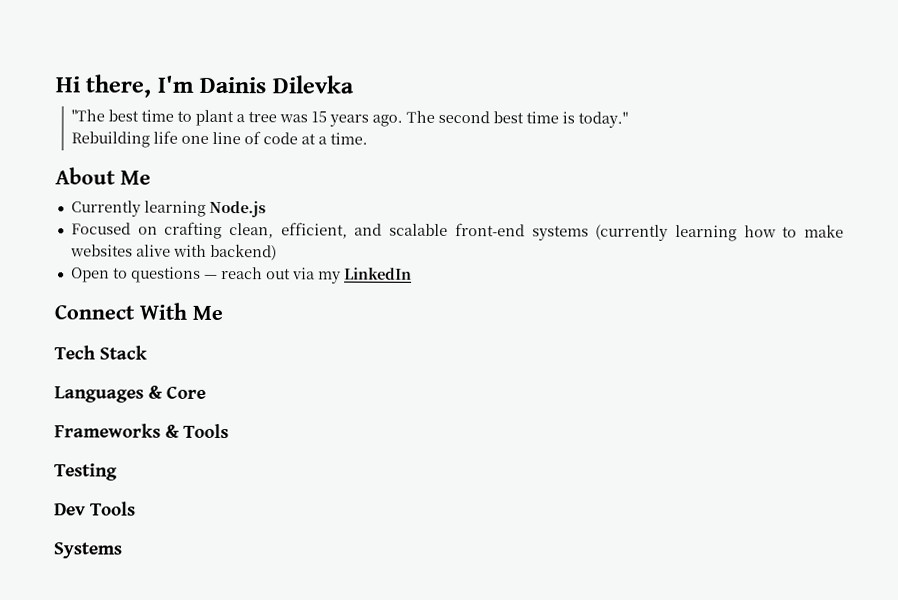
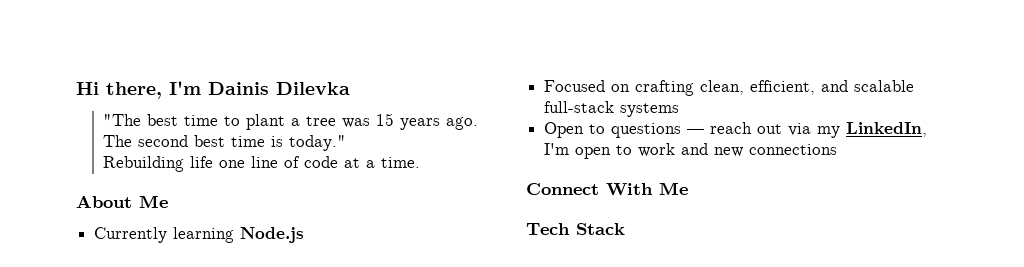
[454,223,525,237] front-end -> [544,101,615,113] full-stack
[595,224,844,242] [69,243,277,261] (currently learning how to make websites alive with backend) -> (680, 110) none
[343,267,412,280] LinkedIn -> [846,122,928,137] [544,143,838,159] LinkedIn, I'm open to work and new connections
[54,385,207,403] [54,423,230,439] [54,463,118,481] [54,501,137,516] [53,542,122,559] // Languages & Core // Frameworks & Tools // Testing // Dev Tools // Systems -> (625, 229) none

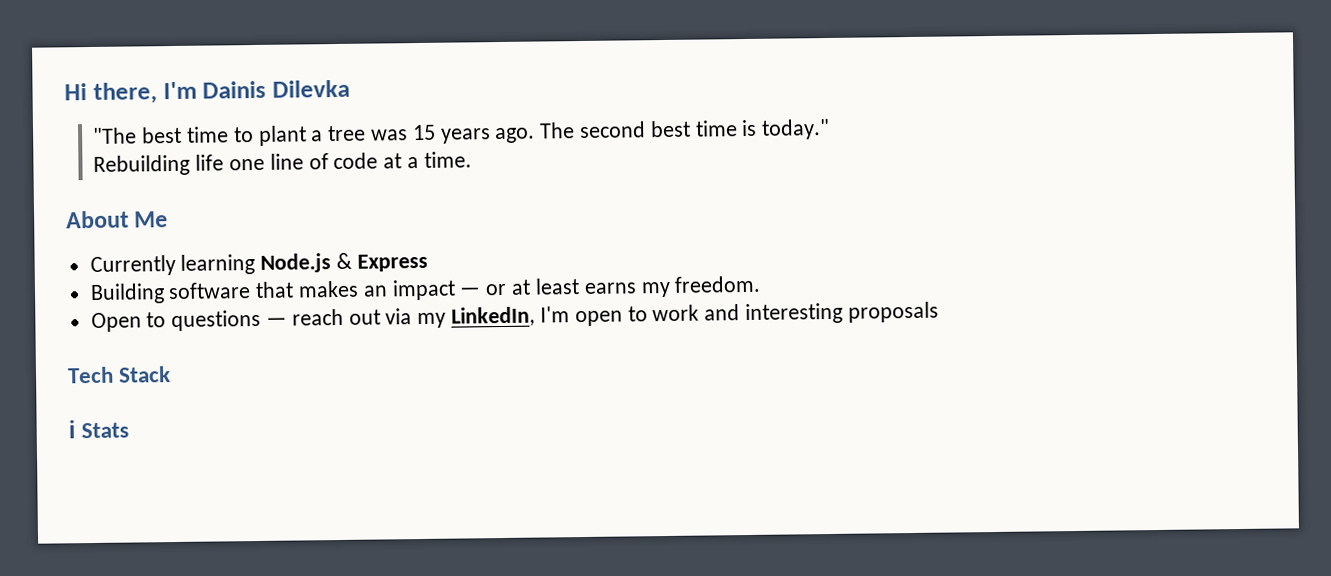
[544,80,915,96] [544,101,680,117] // Focused on crafting clean, efficient, and scalable full-stack systems -> [336,252,428,272] [89,275,762,305] & Express // Building software that makes an impact — or at least earns my freedom.
[714,144,838,157] [526,182,688,196] new connections // Connect With Me -> [744,301,939,325] interesting proposals
(625, 229) none -> [68,420,130,439] // ℹ Stats

